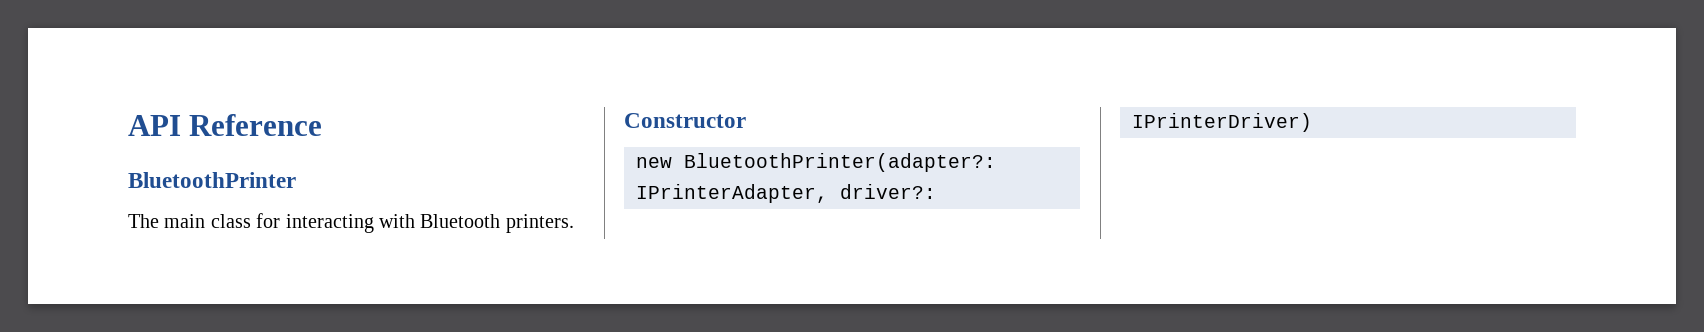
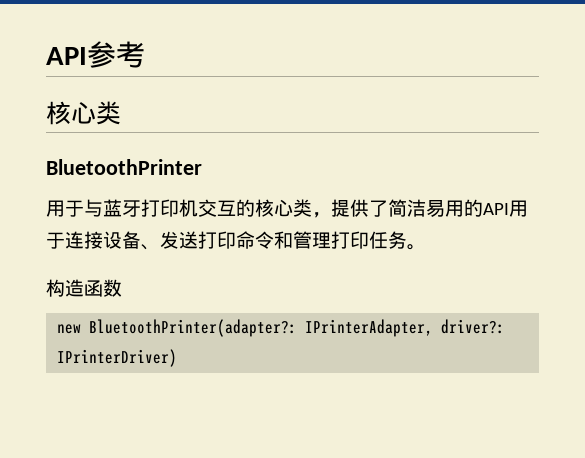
[128,114,323,136] API Reference -> [46,41,145,68] [46,101,121,125] API参考 // 核心类
[128,213,574,233] [624,113,746,128] The main class for interacting with Bluetooth printers. // Constructor -> [46,199,528,218] [46,231,426,250] [46,279,122,297] 用于与蓝牙打印机交互的核心类，提供了简洁易用的API用于连接设备、发送打印命令和管理打印任务。 // 构造函数

